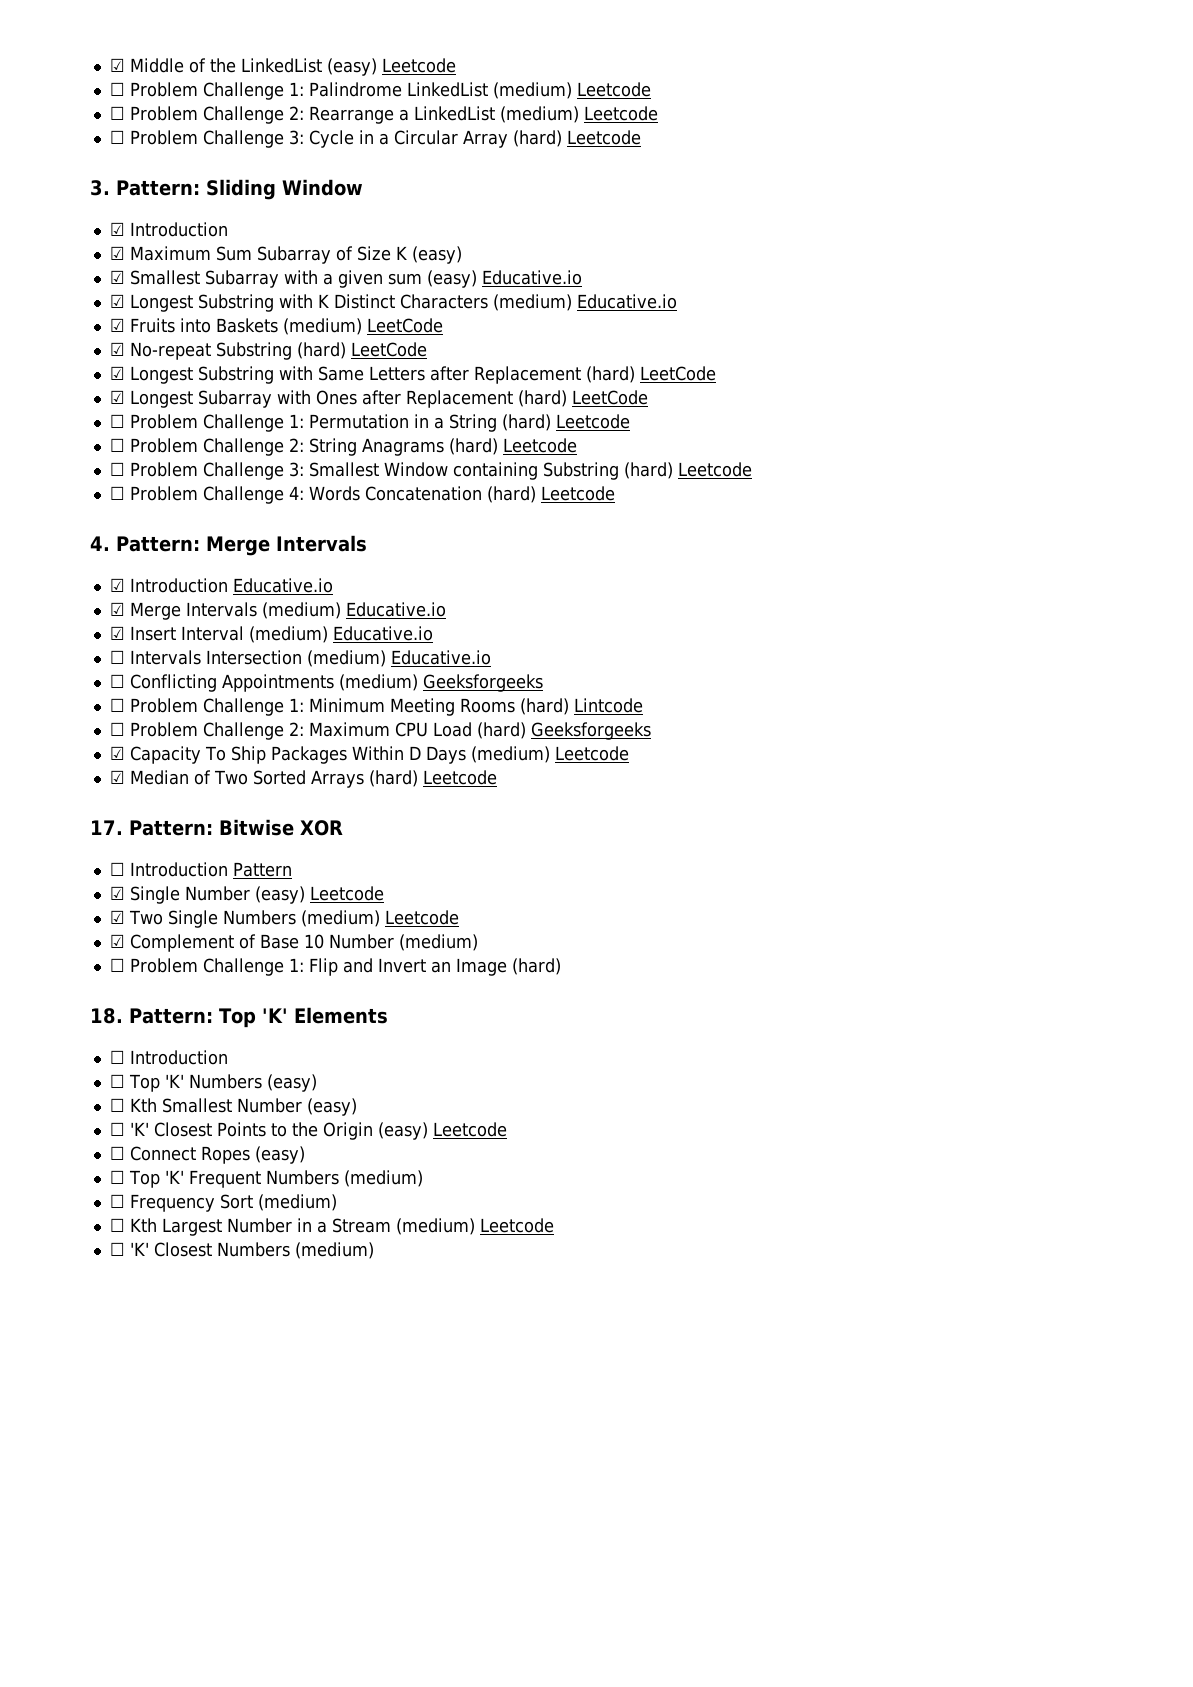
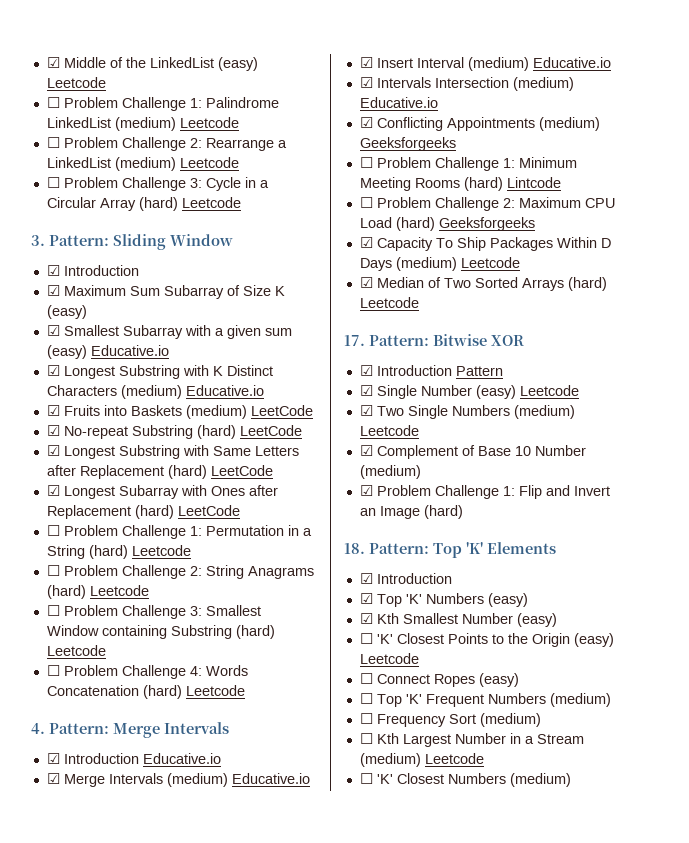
[109,650,125,664] ☐ -> [359,77,373,88] ☑
[109,674,125,688] ☐ -> [359,117,373,128] ☑
[109,862,125,876] ☐ -> [359,365,373,376] ☑
[109,958,125,972] ☐ -> [359,485,373,496] ☑
[109,1050,228,1065] [109,1074,125,1088] ☐ Introduction // ☐ -> [359,573,452,584] [359,593,373,604] ☑ Introduction // ☑
[109,1098,125,1112] ☐ -> [359,613,373,624] ☑

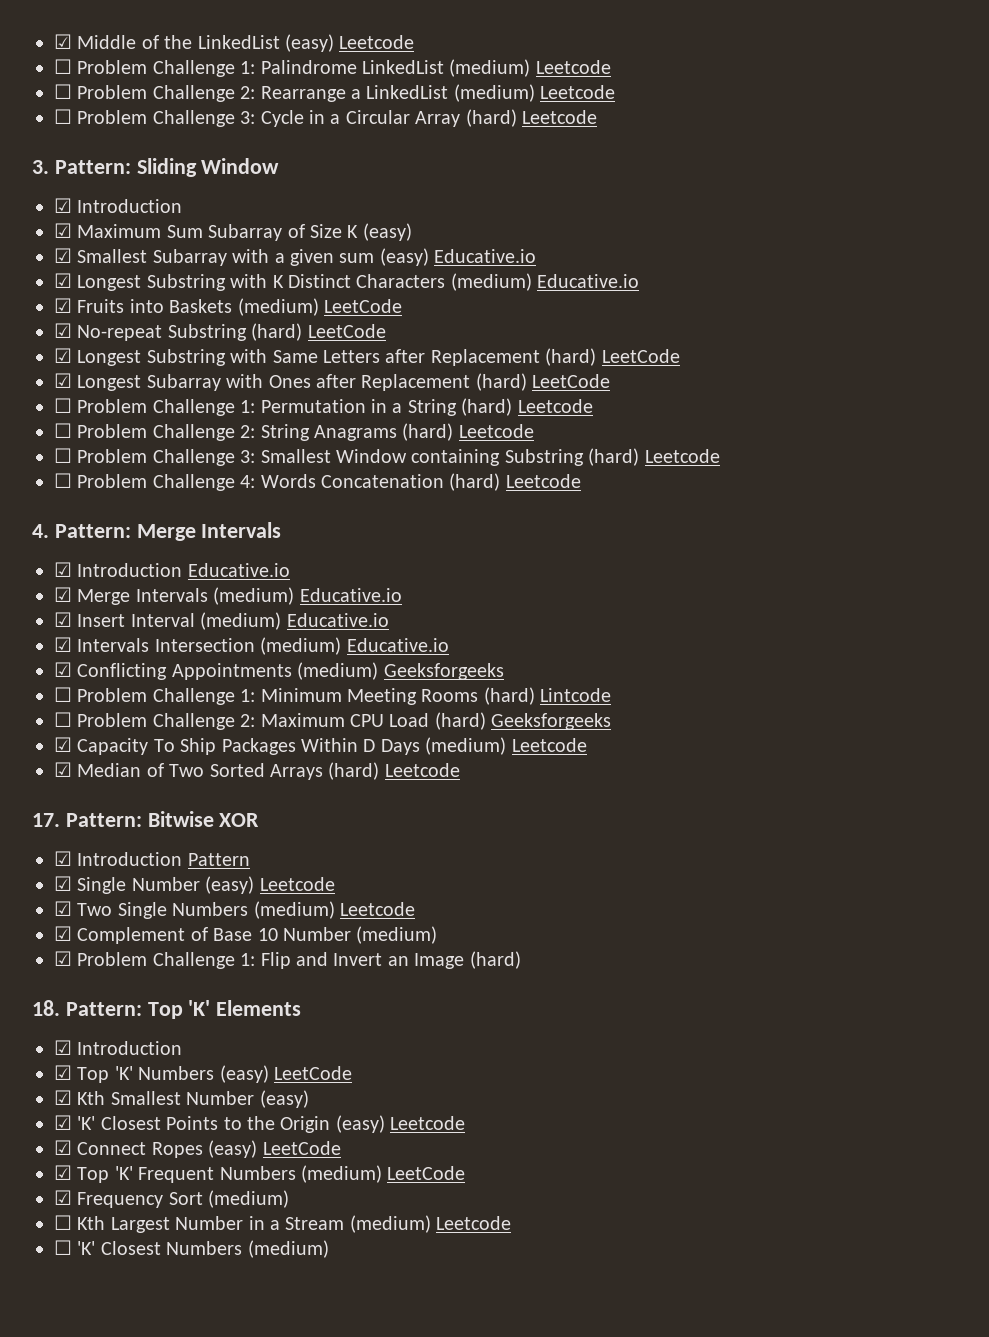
(528, 600) none -> [274,1066,352,1080] LeetCode
[359,633,373,644] ☐ -> [54,1115,72,1130] ☑
[359,673,373,684] ☐ -> [54,1140,72,1155] ☑
[359,693,373,704] // ☐ -> [262,1141,341,1155] [54,1165,72,1180] LeetCode // ☑
[359,713,373,724] // ☐ -> [387,1166,466,1180] [54,1190,72,1205] LeetCode // ☑

